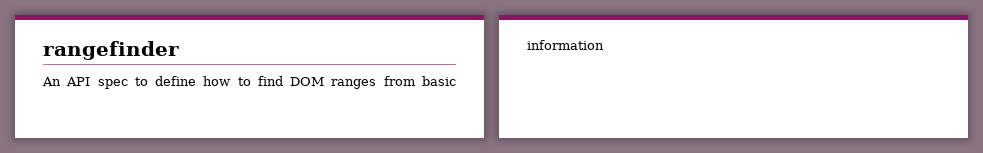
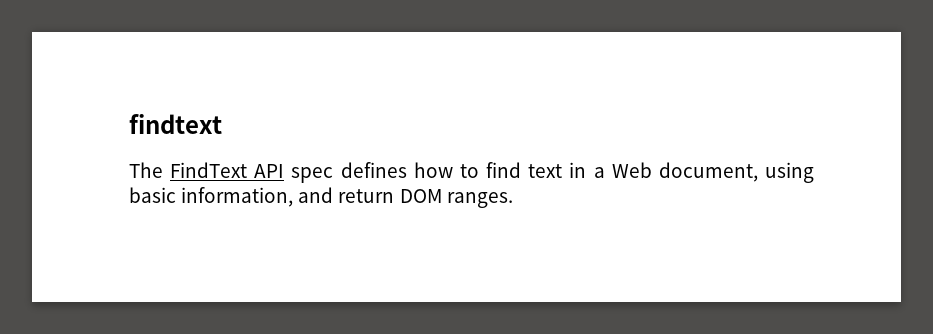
[43,41,179,60] [42,76,456,89] [527,40,604,50] rangefinder // An API spec to define how to find DOM ranges from basic information -> [129,114,222,134] [129,162,814,183] [129,187,513,208] findtext // The FindText API spec defines how to find text in a Web document, using basic information, and return DOM ranges.

